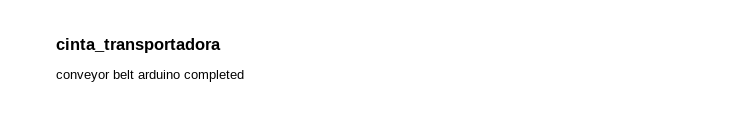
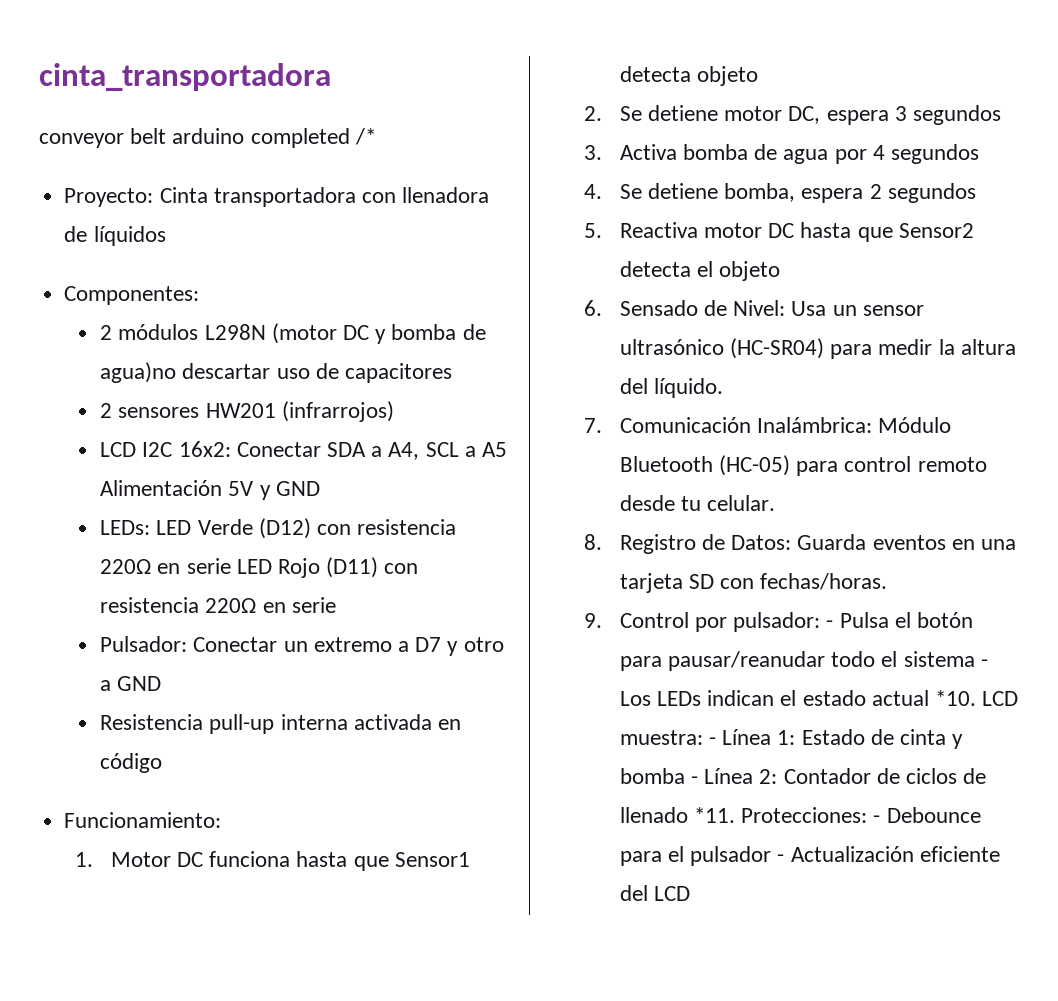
(244, 76) none -> [354,128,376,145] [64,187,490,207] [64,226,166,246] [64,286,200,305] [100,323,486,344] [100,362,453,383] [100,401,394,422] [100,441,508,460] [100,480,320,500] [100,518,457,539] [100,557,419,578] [100,597,336,613] [100,636,504,656] [100,676,162,691] [100,714,462,734] [100,753,163,773] [64,812,222,828] [74,851,470,871] [619,66,758,86] [583,105,1001,125] [583,144,979,164] [583,183,976,203] [583,222,974,242] [619,261,781,281] [583,300,924,316] [619,338,1016,359] [619,378,723,398] [583,417,952,433] [619,455,987,476] [619,495,776,511] [583,534,1016,554] [619,573,888,593] [583,612,973,632] [619,651,988,671] [619,690,1019,706] [619,729,964,749] [619,768,987,784] [619,807,981,823] [619,846,1000,866] [619,885,690,901] /* // Proyecto: Cinta transportadora con llenadora de líquidos // Componentes: // 2 módulos L298N (motor DC y bomba de agua)no descartar uso de capacitores // 2 sensores HW201 (infrarrojos) // LCD I2C 16x2: Conectar SDA a A4, SCL a A5 Alimentación 5V y GND // LEDs: LED Verde (D12) con resistencia 220Ω en serie LED Rojo (D11) con resistencia 220Ω en serie // Pulsador: Conectar un extremo a D7 y otro a GND // Resistencia pull-up interna activada en código // Funcionamiento: // 1. Motor DC funciona hasta que Sensor1 detecta objeto // 2. Se detiene motor DC, espera 3 segundos // 3. Activa bomba de agua por 4 segundos // 4. Se detiene bomba, espera 2 segundos // 5. Reactiva motor DC hasta que Sensor2 detecta el objeto // 6. Sensado de Nivel: Usa un sensor ultrasónico (HC-SR04) para medir la altura del líquido. // 7. Comunicación Inalámbrica: Módulo Bluetooth (HC-05) para control remoto desde tu celular. // 8. Registro de Datos: Guarda eventos en una tarjeta SD con fechas/horas. // 9. Control por pulsador: - Pulsa el botón para pausar/reanudar todo el sistema - Los LEDs indican el estado actual *10. LCD muestra: - Línea 1: Estado de cinta y bomba - Línea 2: Contador de ciclos de llenado *11. Protecciones: - Debounce para el pulsador - Actualización eficiente del LCD

